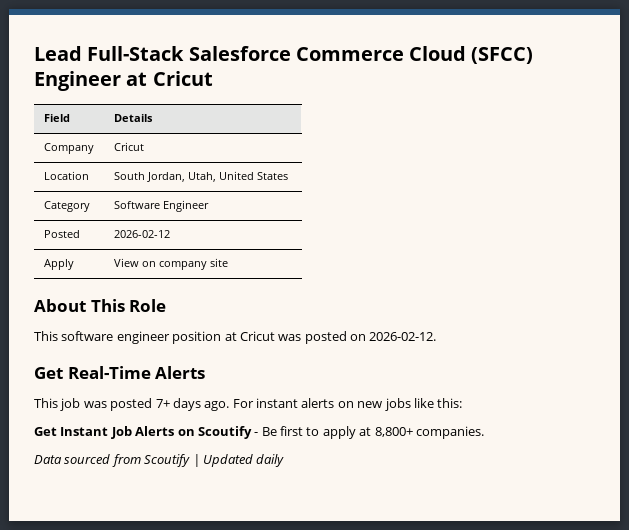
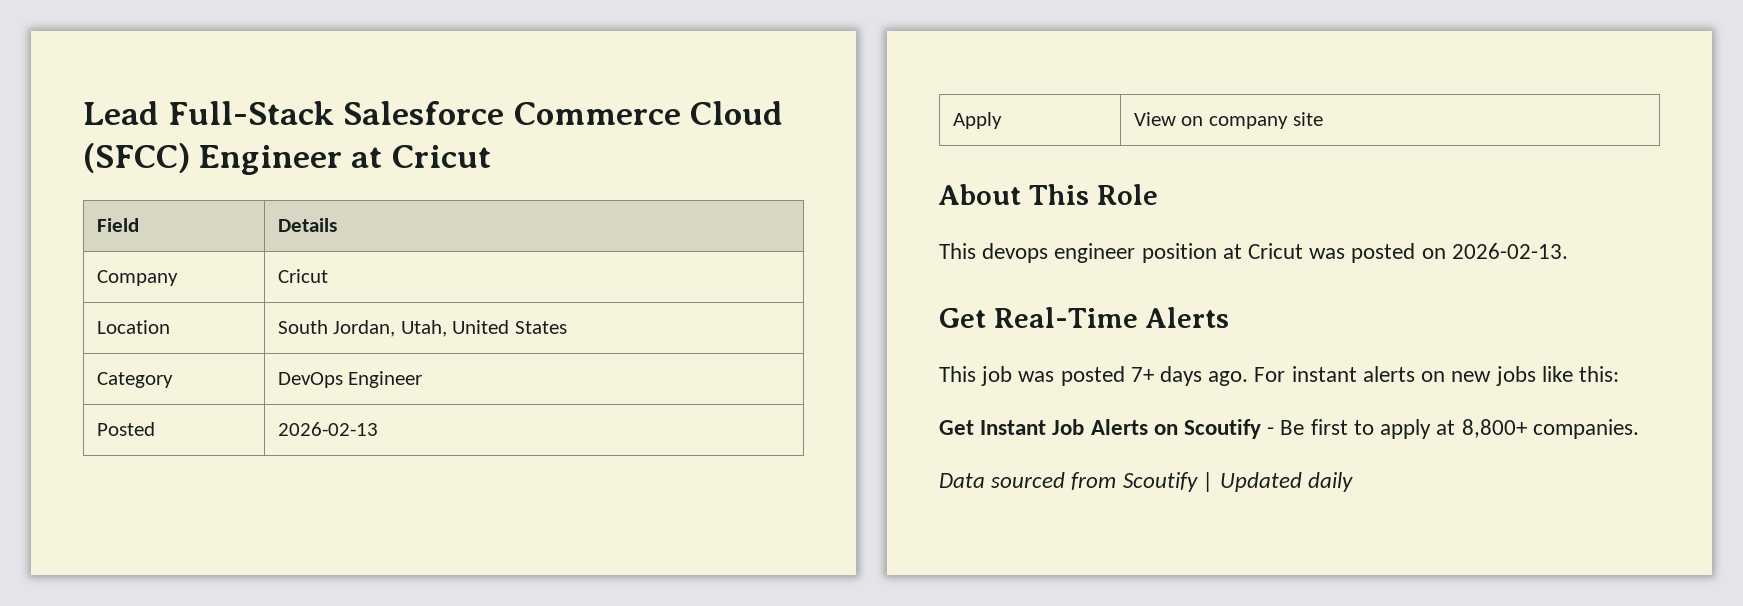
[113,201,160,209] Software -> [277,372,343,388] DevOps
[113,230,170,238] 2026-02-12 -> [277,422,378,436] 2026-02-13
[61,331,114,341] software -> [982,243,1049,263] devops
[369,332,437,341] 2026-02-12. -> [1451,243,1568,259] 2026-02-13.

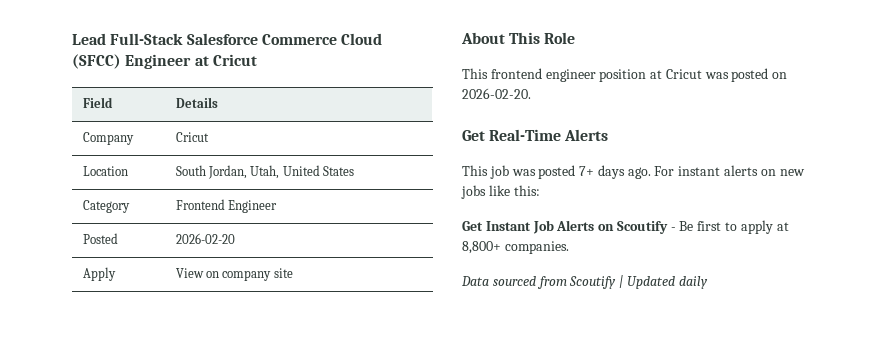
[277,372,343,388] DevOps -> [175,199,225,210] Frontend
[277,422,378,436] 2026-02-13 -> [175,233,235,244] 2026-02-20
[982,243,1049,263] devops -> [490,68,542,79] frontend
[1451,243,1568,259] 2026-02-13. -> [462,88,531,99] 2026-02-20.

